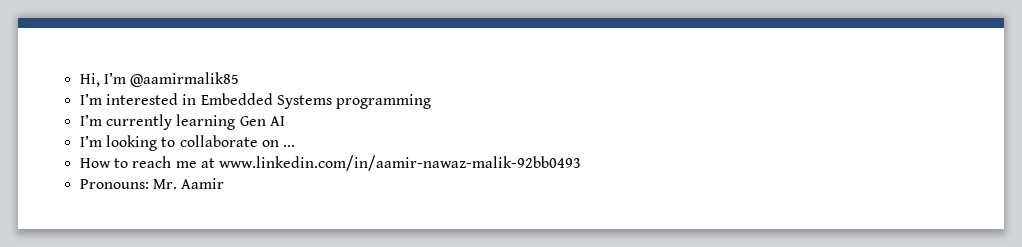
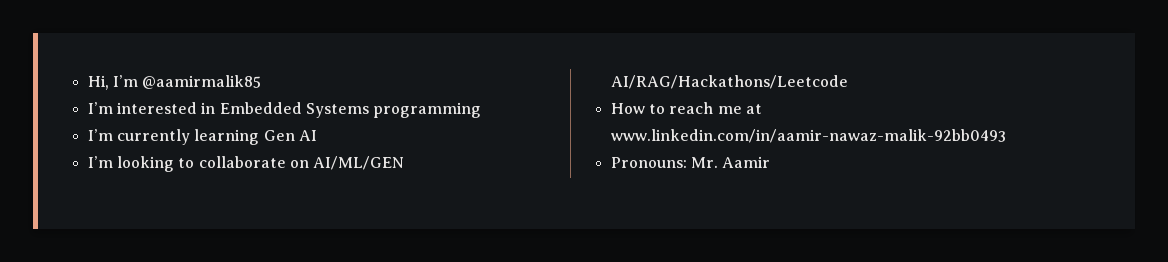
[283,145,296,147] ... -> [313,156,405,170] [610,75,848,89] AI/ML/GEN AI/RAG/Hackathons/Leetcode

